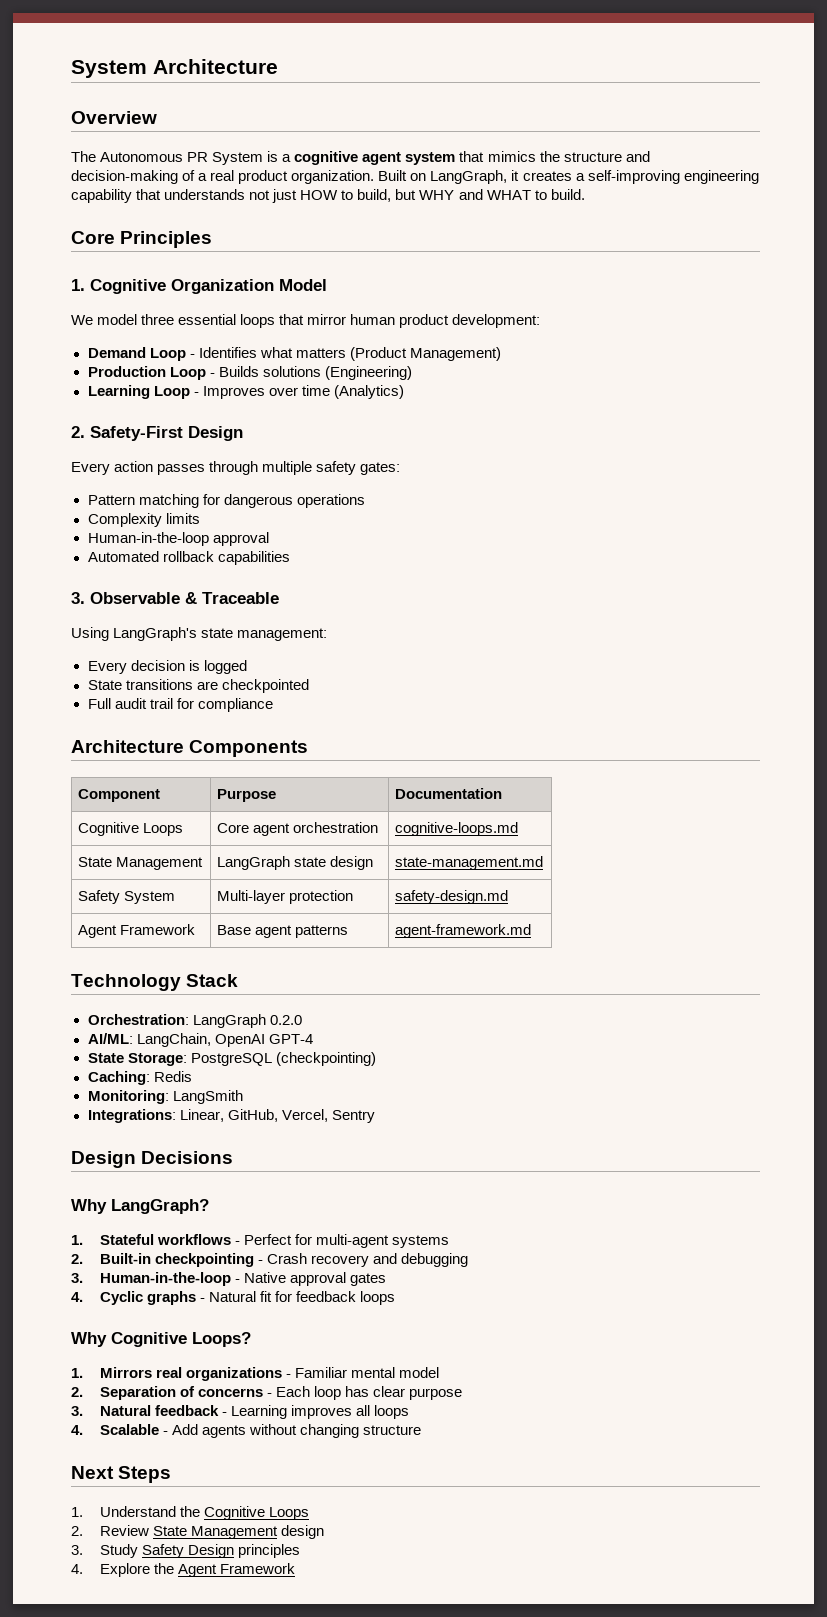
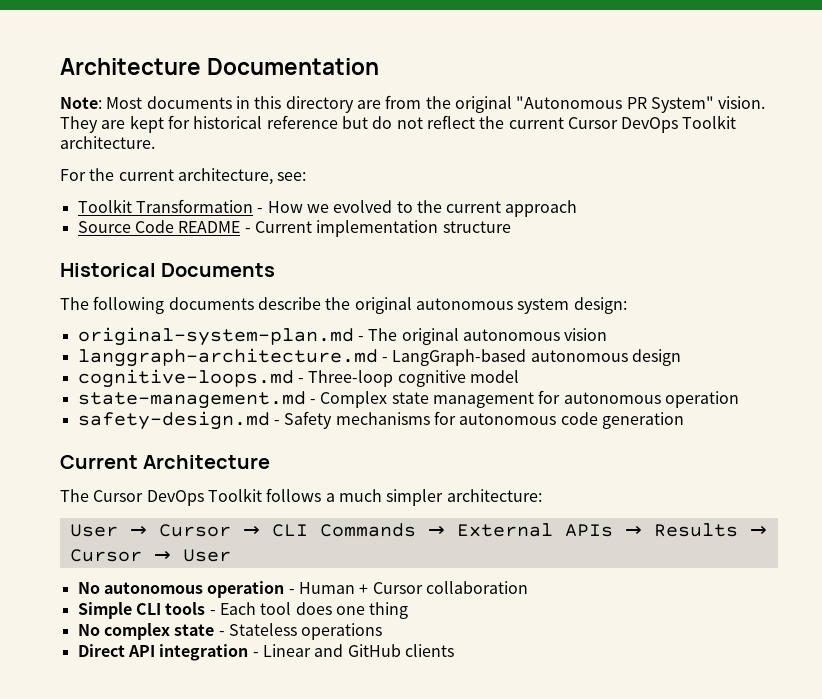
[71,59,278,78] [71,111,157,124] [71,151,650,165] [71,170,759,184] [71,189,585,203] [71,231,213,248] [71,279,327,294] [71,314,541,328] [87,347,501,361] [87,366,412,380] [87,385,404,399] [71,426,243,441] [71,461,401,475] [87,494,365,508] [87,513,200,527] [87,532,269,546] [87,551,290,565] [71,592,279,604] [71,627,328,641] [87,660,247,674] [87,679,309,693] [87,698,273,712] [71,740,309,757] [77,789,160,802] [216,789,276,802] [394,788,502,799] [77,822,183,836] [216,822,378,836] [394,822,518,836] [77,857,203,870] [216,856,373,870] [394,856,543,870] [77,890,175,904] [216,890,353,904] [394,890,508,904] [77,924,195,938] [216,925,348,938] [394,924,531,938] [71,974,239,991] [87,1014,302,1028] [87,1033,313,1047] [87,1052,376,1066] [87,1071,192,1085] [87,1090,243,1104] [87,1109,375,1123] [71,1151,234,1168] [71,1199,209,1214] [71,1234,449,1248] [71,1253,468,1267] [71,1272,386,1286] [71,1291,396,1305] [71,1332,251,1347] [71,1367,439,1381] [71,1386,463,1400] [71,1405,409,1419] [71,1424,421,1438] [71,1466,172,1483] [71,1506,309,1520] [71,1525,324,1539] [71,1544,300,1558] [71,1563,295,1577] System Architecture // Overview // The Autonomous PR System is a cognitive agent system that mimics the structure and decision-making of a real product organization. Built on LangGraph, it creates a self-improving engineering capability that understands not just HOW to build, but WHY and WHAT to build. // Core Principles // 1. Cognitive Organization Model // We model three essential loops that mirror human product development: // Demand Loop - Identifies what matters (Product Management) // Production Loop - Builds solutions (Engineering) // Learning Loop - Improves over time (Analytics) // 2. Safety-First Design // Every action passes through multiple safety gates: // Pattern matching for dangerous operations // Complexity limits // Human-in-the-loop approval // Automated rollback capabilities // 3. Observable & Traceable // Using LangGraph's state management: // Every decision is logged // State transitions are checkpointed // Full audit trail for compliance // Architecture Components // Component | Purpose | Documentation // Cognitive Loops | Core agent orchestration | cognitive-loops.md // State Management | LangGraph state design | state-management.md // Safety System | Multi-layer protection | safety-design.md // Agent Framework | Base agent patterns | agent-framework.md // Technology Stack // Orchestration: LangGraph 0.2.0 // AI/ML: LangChain, OpenAI GPT-4 // State Storage: PostgreSQL (checkpointing) // Caching: Redis // Monitoring: LangSmith // Integrations: Linear, GitHub, Vercel, Sentry // Design Decisions // Why LangGraph? // 1. Stateful workflows - Perfect for multi-agent systems // 2. Built-in checkpointing - Crash recovery and debugging // 3. Human-in-the-loop - Native approval gates // 4. Cyclic graphs - Natural fit for feedback loops // Why Cognitive Loops? // 1. Mirrors real organizations - Familiar mental model // 2. Separation of concerns - Each loop has clear purpose // 3. Natural feedback - Learning improves all loops // 4. Scalable - Add agents without changing structure // Next Steps // 1. Understand the Cognitive Loops // 2. Review State Management design // 3. Study Safety Design principles // 4. Explore the Agent Framework -> [60,58,380,75] [60,95,766,113] [60,115,737,133] [60,136,155,149] [60,168,307,185] [77,199,578,217] [77,220,511,237] [60,263,276,277] [60,296,627,314] [77,327,608,346] [77,348,681,367] [77,369,519,388] [77,390,739,409] [77,411,684,430] [60,455,271,469] [60,488,542,506] [69,523,767,537] [69,549,231,562] [77,581,528,598] [77,602,409,619] [77,623,383,640] [77,644,454,661] Architecture Documentation // Note: Most documents in this directory are from the original "Autonomous PR System" vision. They are kept for historical reference but do not reflect the current Cursor DevOps Toolkit architecture. // For the current architecture, see: // Toolkit Transformation - How we evolved to the current approach // Source Code README - Current implementation structure // Historical Documents // The following documents describe the original autonomous system design: // original-system-plan.md - The original autonomous vision // langgraph-architecture.md - LangGraph-based autonomous design // cognitive-loops.md - Three-loop cognitive model // state-management.md - Complex state management for autonomous operation // safety-design.md - Safety mechanisms for autonomous code generation // Current Architecture // The Cursor DevOps Toolkit follows a much simpler architecture: // User → Cursor → CLI Commands → External APIs → Results → Cursor → User // No autonomous operation - Human + Cursor collaboration // Simple CLI tools - Each tool does one thing // No complex state - Stateless operations // Direct API integration - Linear and GitHub clients

